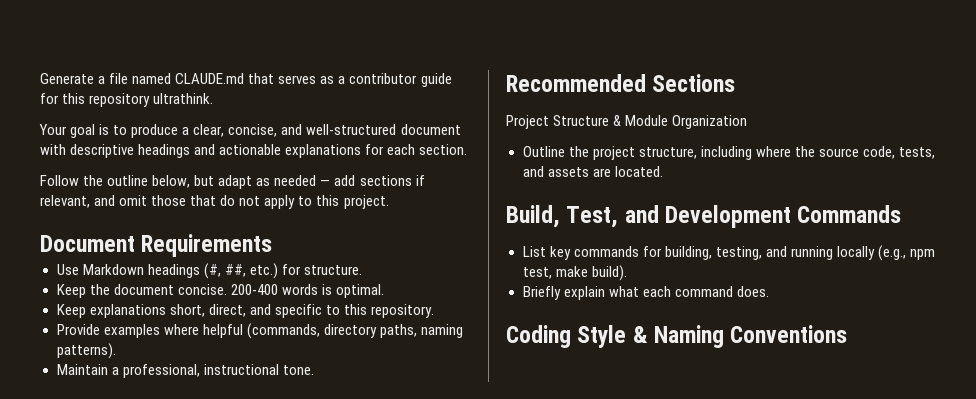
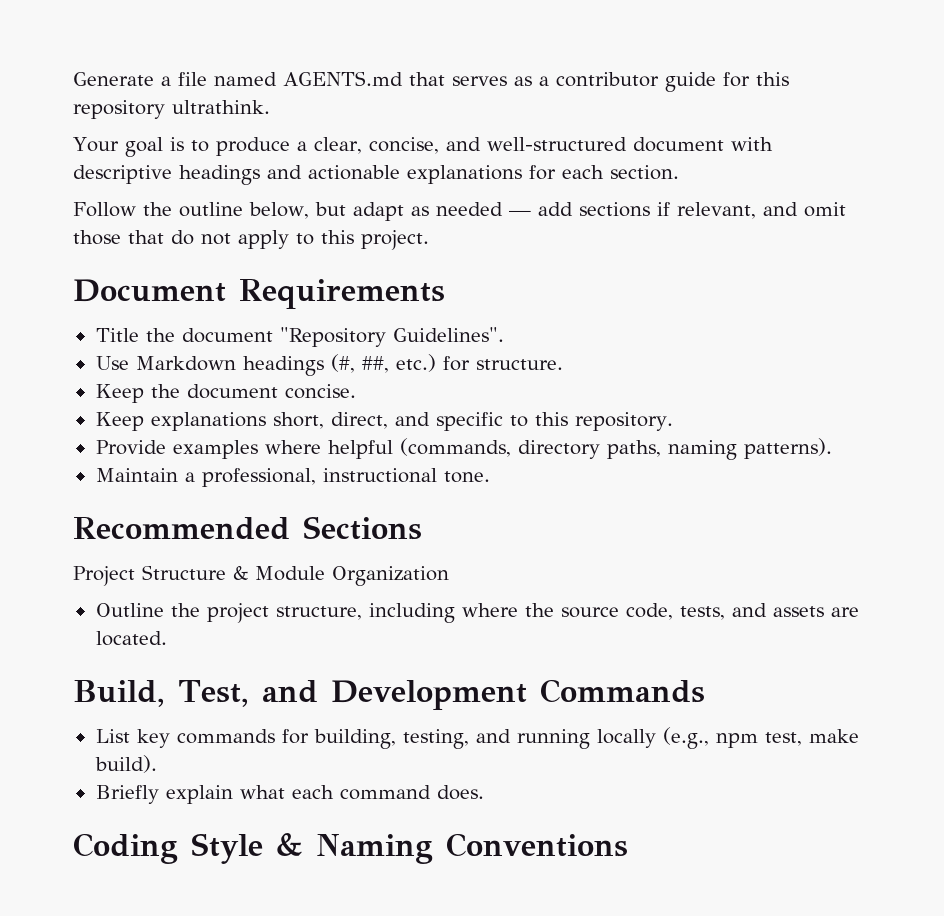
[175,73,245,84] CLAUDE.md -> [283,71,403,86] AGENTS.md
(273, 245) none -> [95,327,504,347] // Title the document "Repository Guidelines".
[230,284,384,298] 200-400 words is optimal. -> (356, 391) none

